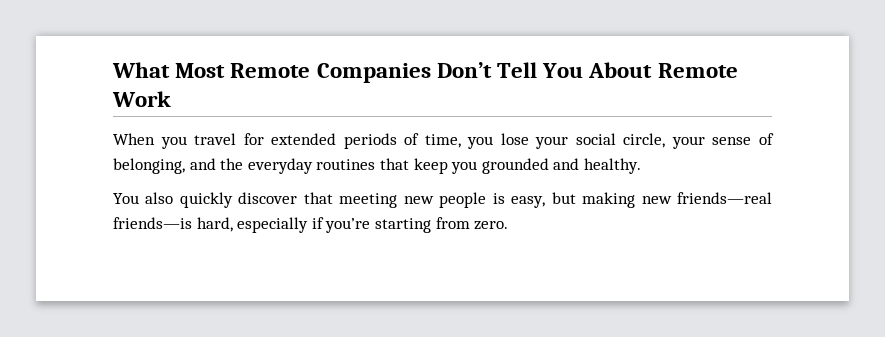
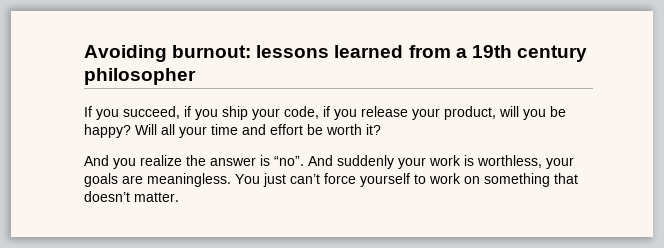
[112,62,738,83] [112,91,171,107] [113,133,774,149] [113,158,641,174] [113,192,772,208] [113,217,509,233] What Most Remote Companies Don’t Tell You About Remote Work // When you travel for extended periods of time, you lose your social circle, your sense of belonging, and the everyday routines that keep you grounded and healthy. // You also quickly discover that meeting new people is easy, but making new friends—real friends—is hard, especially if you’re starting from zero. -> [84,45,587,62] [84,68,196,85] [84,106,566,120] [84,124,381,138] [84,155,574,169] [84,173,578,187] [84,191,179,202] Avoiding burnout: lessons learned from a 19th century philosopher // If you succeed, if you ship your code, if you release your product, will you be happy? Will all your time and effort be worth it? // And you realize the answer is “no”. And suddenly your work is worthless, your goals are meaningless. You just can’t force yourself to work on something that doesn’t matter.

